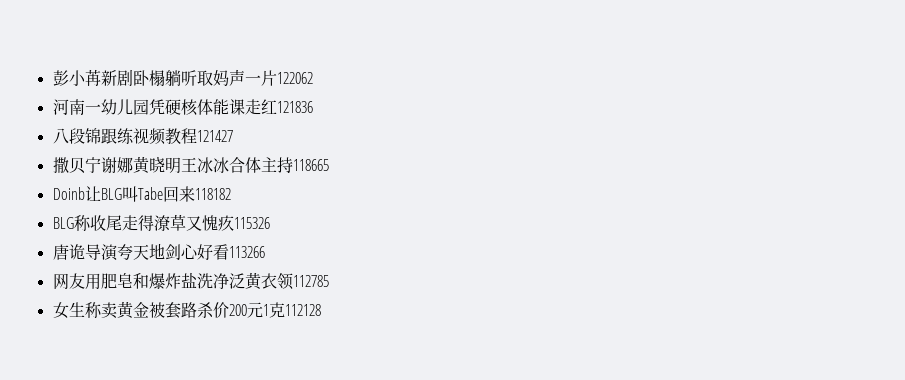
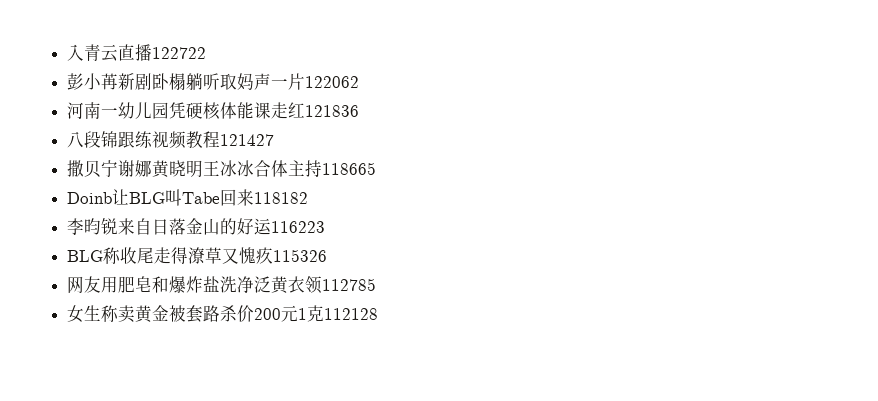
(52, 78) none -> [67,44,207,62] 入青云直播122722 //
(231, 194) none -> [67,218,326,235] // 李昀锐来自日落金山的好运116223
[52,243,265,261] // 唐诡导演夸天地剑心好看113266 -> (328, 255) none

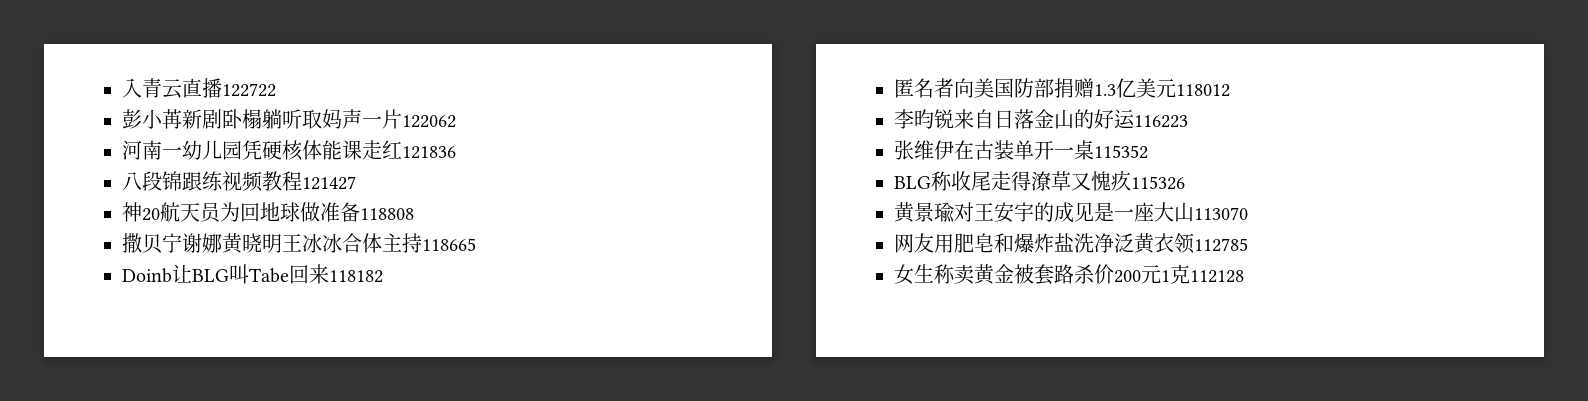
(275, 140) none -> [122,202,414,223] // 神20航天员为回地球做准备118808
(309, 198) none -> [894,78,1230,98] // 匿名者向美国防部捐赠1.3亿美元118012
(326, 227) none -> [894,140,1148,160] // 张维伊在古装单开一桌115352
(328, 255) none -> [894,202,1248,223] // 黄景瑜对王安宇的成见是一座大山113070

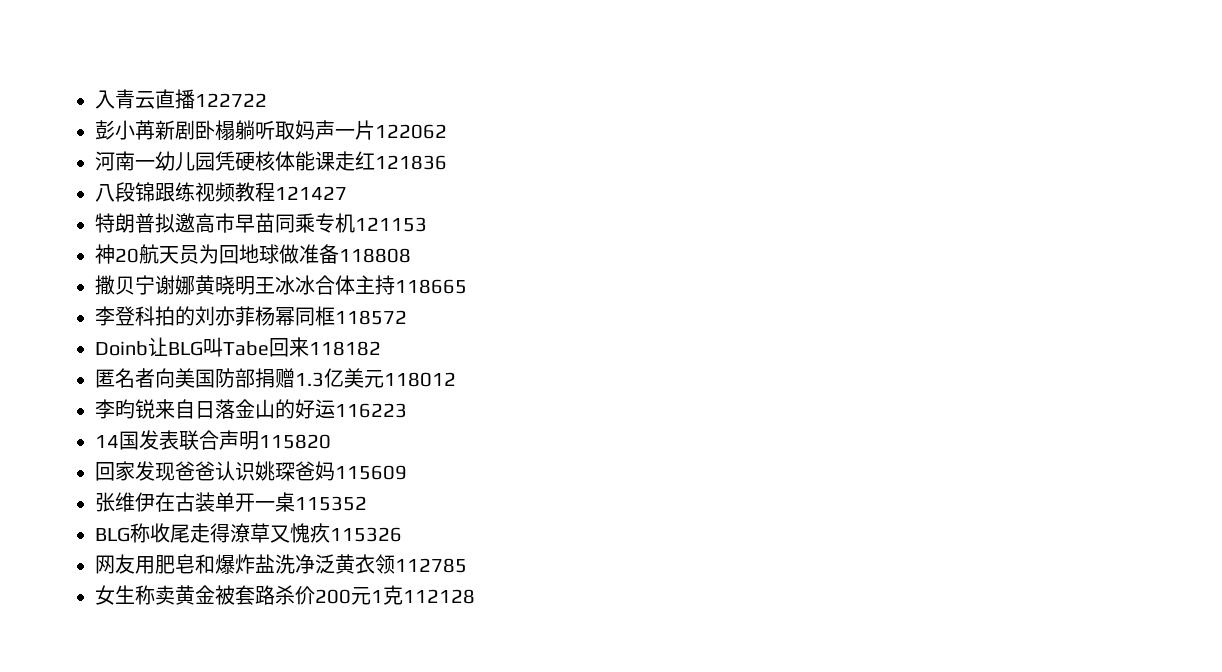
(356, 183) none -> [95,213,427,233] // 特朗普拟邀高市早苗同乘专机121153
(476, 244) none -> [95,306,407,326] // 李登科拍的刘亦菲杨幂同框118572
(1188, 121) none -> [95,430,331,451] [95,461,407,481] // 14国发表联合声明115820 // 回家发现爸爸认识姚琛爸妈115609
[894,202,1248,223] // 黄景瑜对王安宇的成见是一座大山113070 -> (402, 534) none

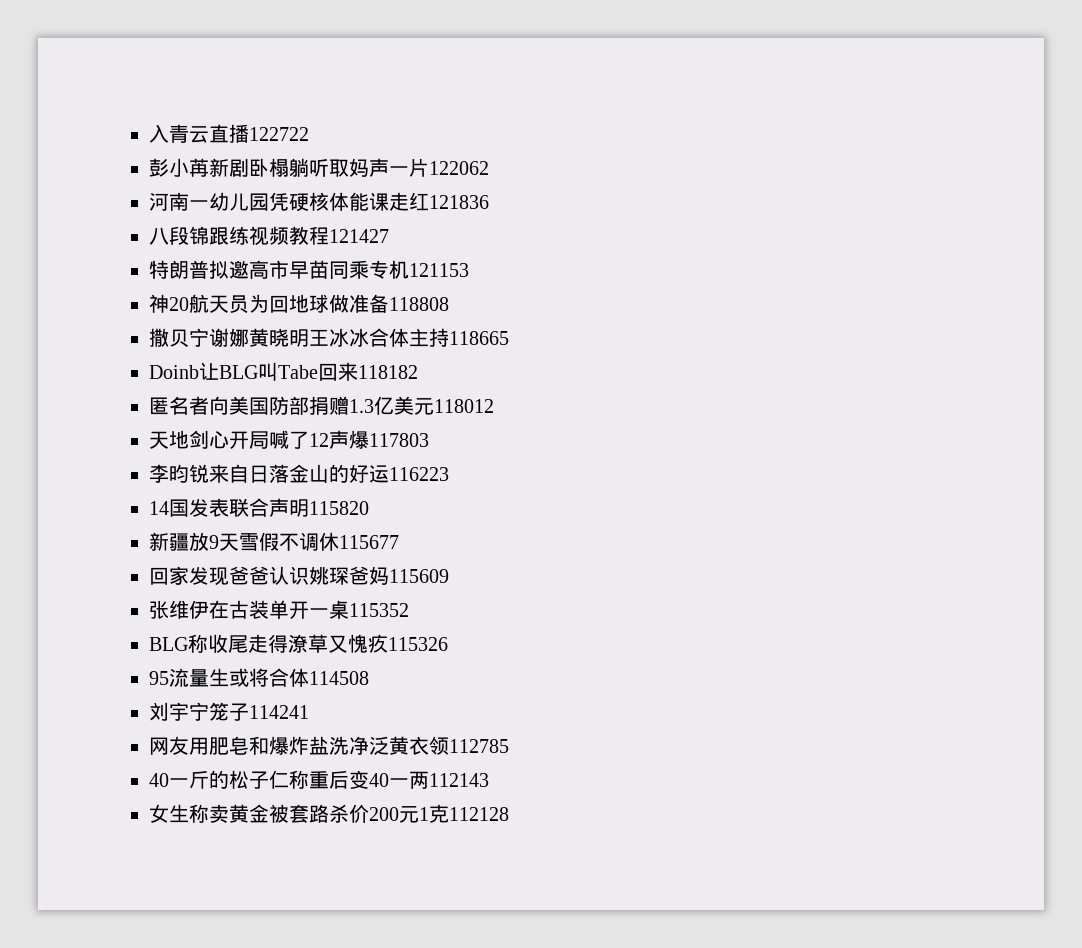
[95,306,407,326] // 李登科拍的刘亦菲杨幂同框118572 -> (509, 338) none
(456, 379) none -> [149,430,429,449] // 天地剑心开局喊了12声爆117803
(331, 441) none -> [149,532,399,551] // 新疆放9天雪假不调休115677
(402, 534) none -> [149,668,369,687] [149,702,309,721] // 95流量生或将合体114508 // 刘宇宁笼子114241
(467, 565) none -> [149,770,489,789] // 40一斤的松子仁称重后变40一两112143

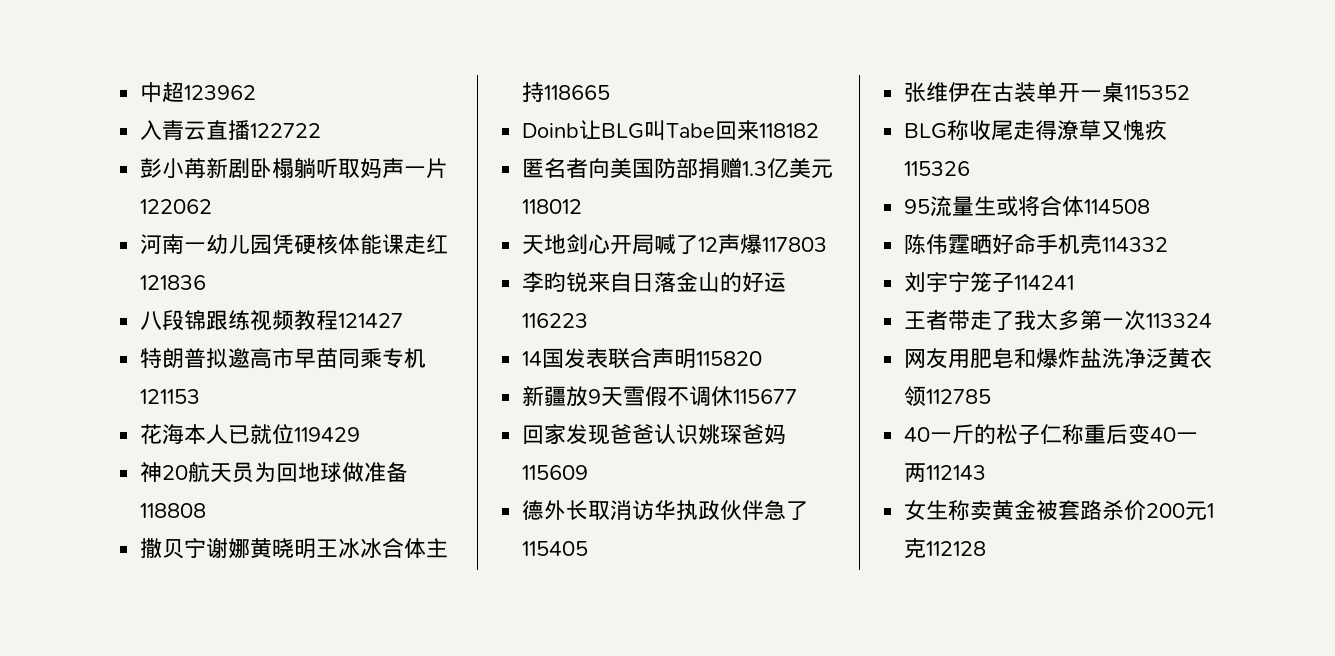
(149, 133) none -> [140,82,257,103] 中超123962 //
(469, 270) none -> [140,424,361,445] // 花海本人已就位119429
(449, 576) none -> [522,500,809,521] [522,541,589,556] // 德外长取消访华执政伙伴急了115405
[149,702,309,721] 刘宇宁笼子114241 -> [904,233,1169,255] [904,272,1075,292] [904,310,1213,331] 陈伟霆晒好命手机壳114332 // 刘宇宁笼子114241 // 王者带走了我太多第一次113324

